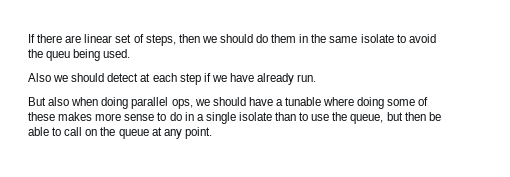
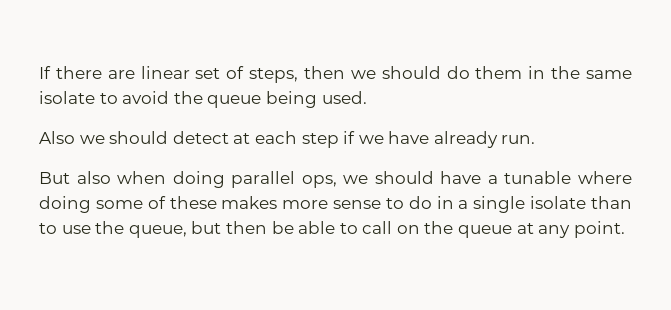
[46,51,71,61] queu -> [207,95,262,108] queue

